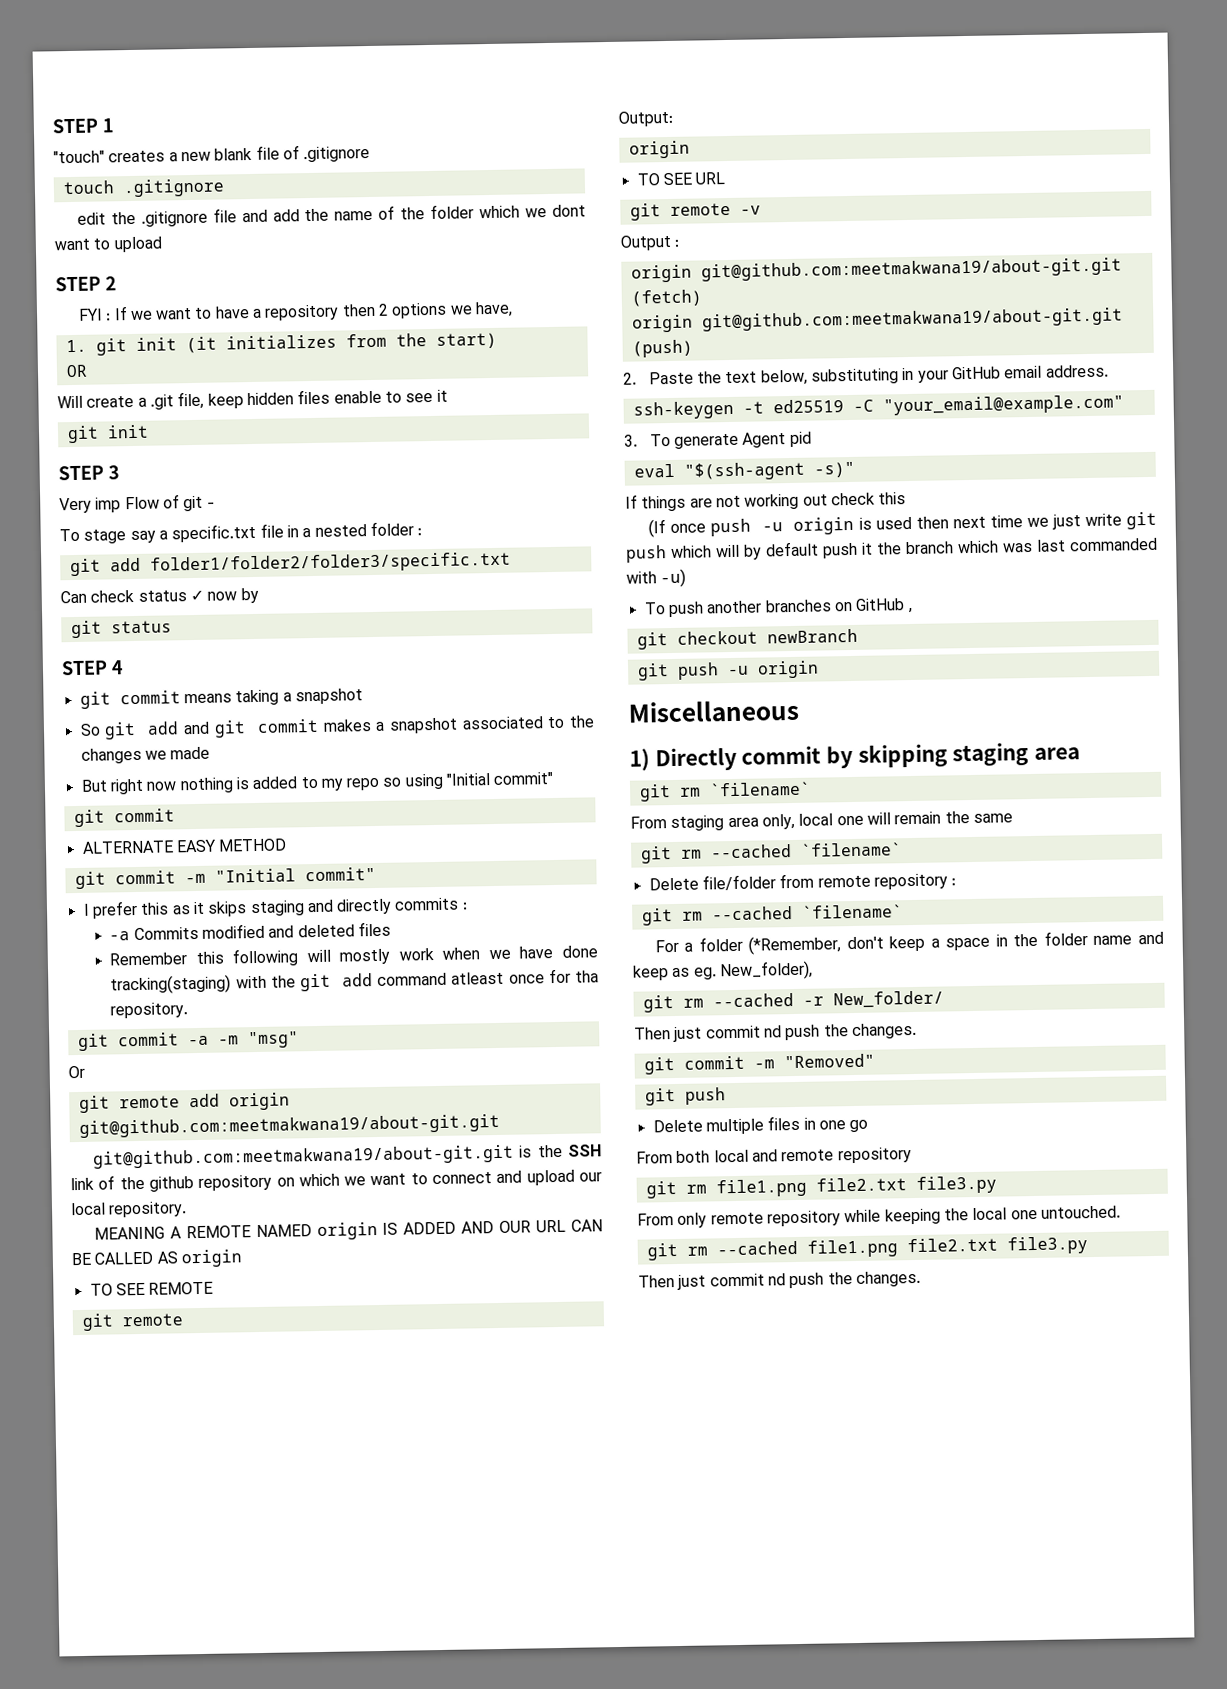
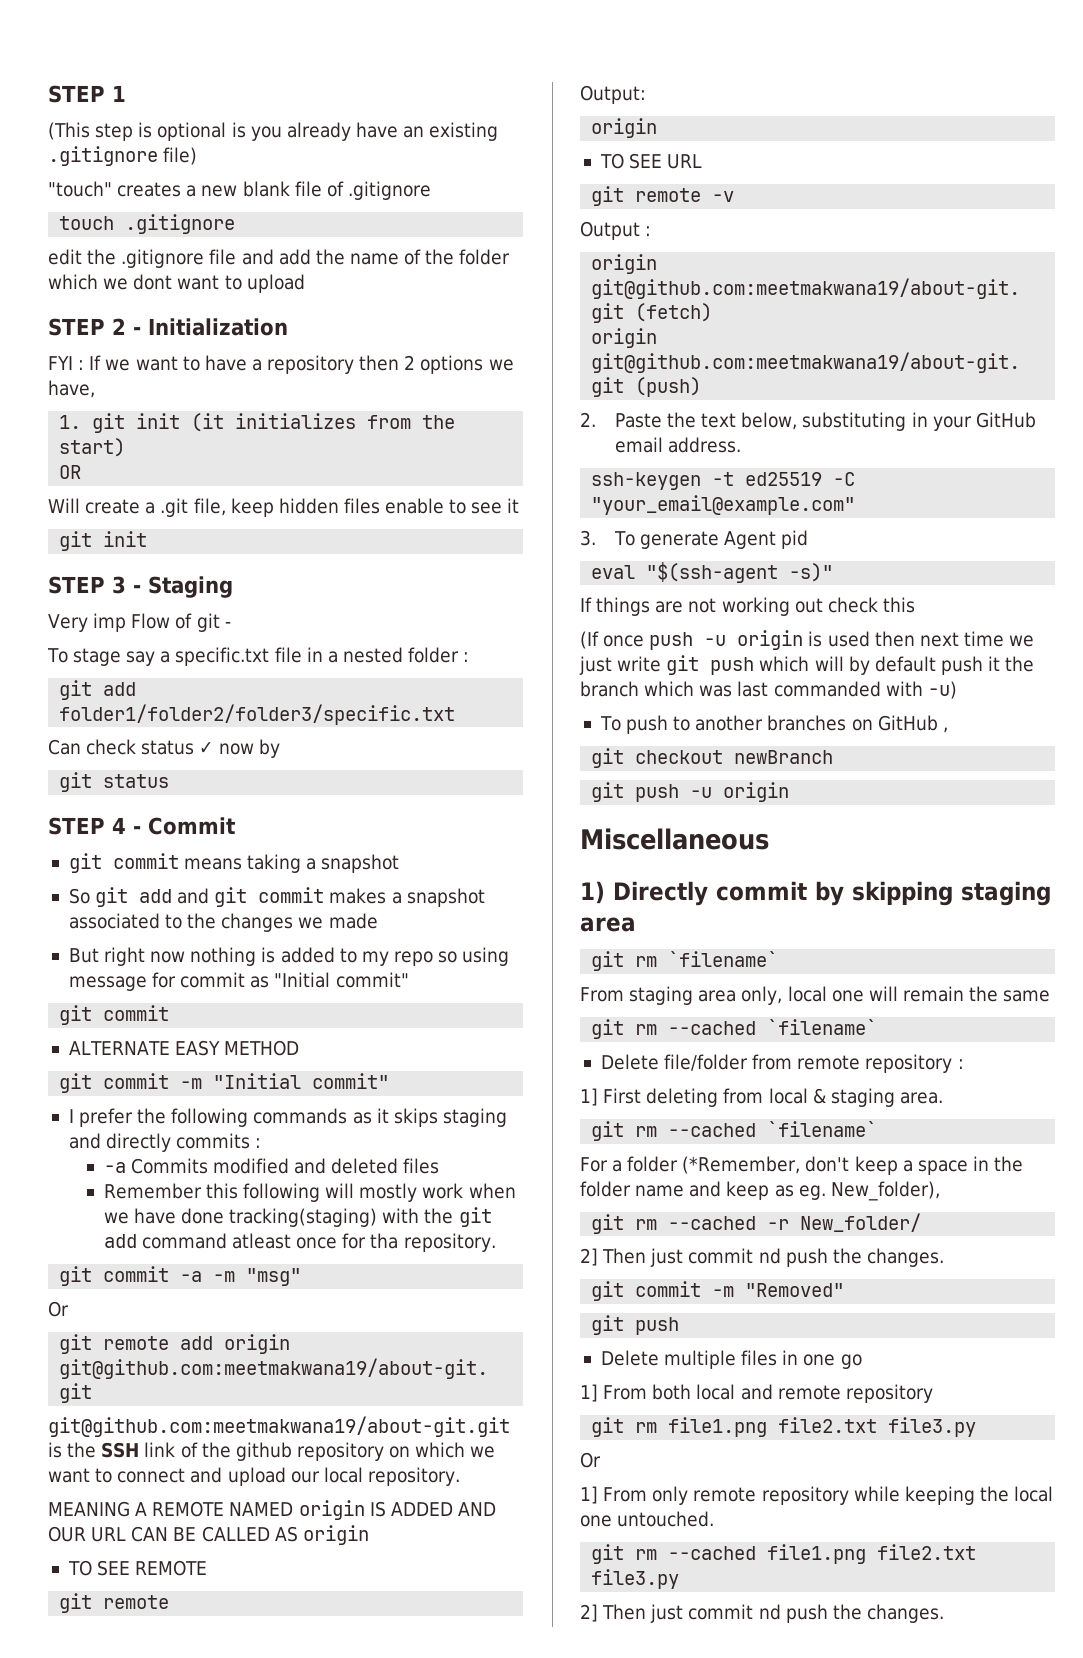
(114, 125) none -> [48,122,499,141] [48,146,198,166] // (This step is optional is you already have an existing .gitignore file)
(117, 283) none -> [133,318,288,336] - Initialization
(120, 472) none -> [133,576,233,598] - Staging
(124, 667) none -> [133,817,236,835] - Commit
(444, 781) none -> [68,972,270,991] message for commit as
[140,902,170,915] this -> [137,1108,348,1127] the following commands
(704, 609) none -> [673,716,691,731] to
(957, 882) none -> [580,1088,943,1107] // 1] First deleting from local & staging area.
(944, 999) none -> [580,1248,598,1266] 2]
(869, 1126) none -> [580,1384,598,1402] 1]
(997, 1184) none -> [580,1452,601,1468] [580,1486,598,1504] Or // 1]
(1088, 1245) none -> [580,1604,598,1622] 2]

